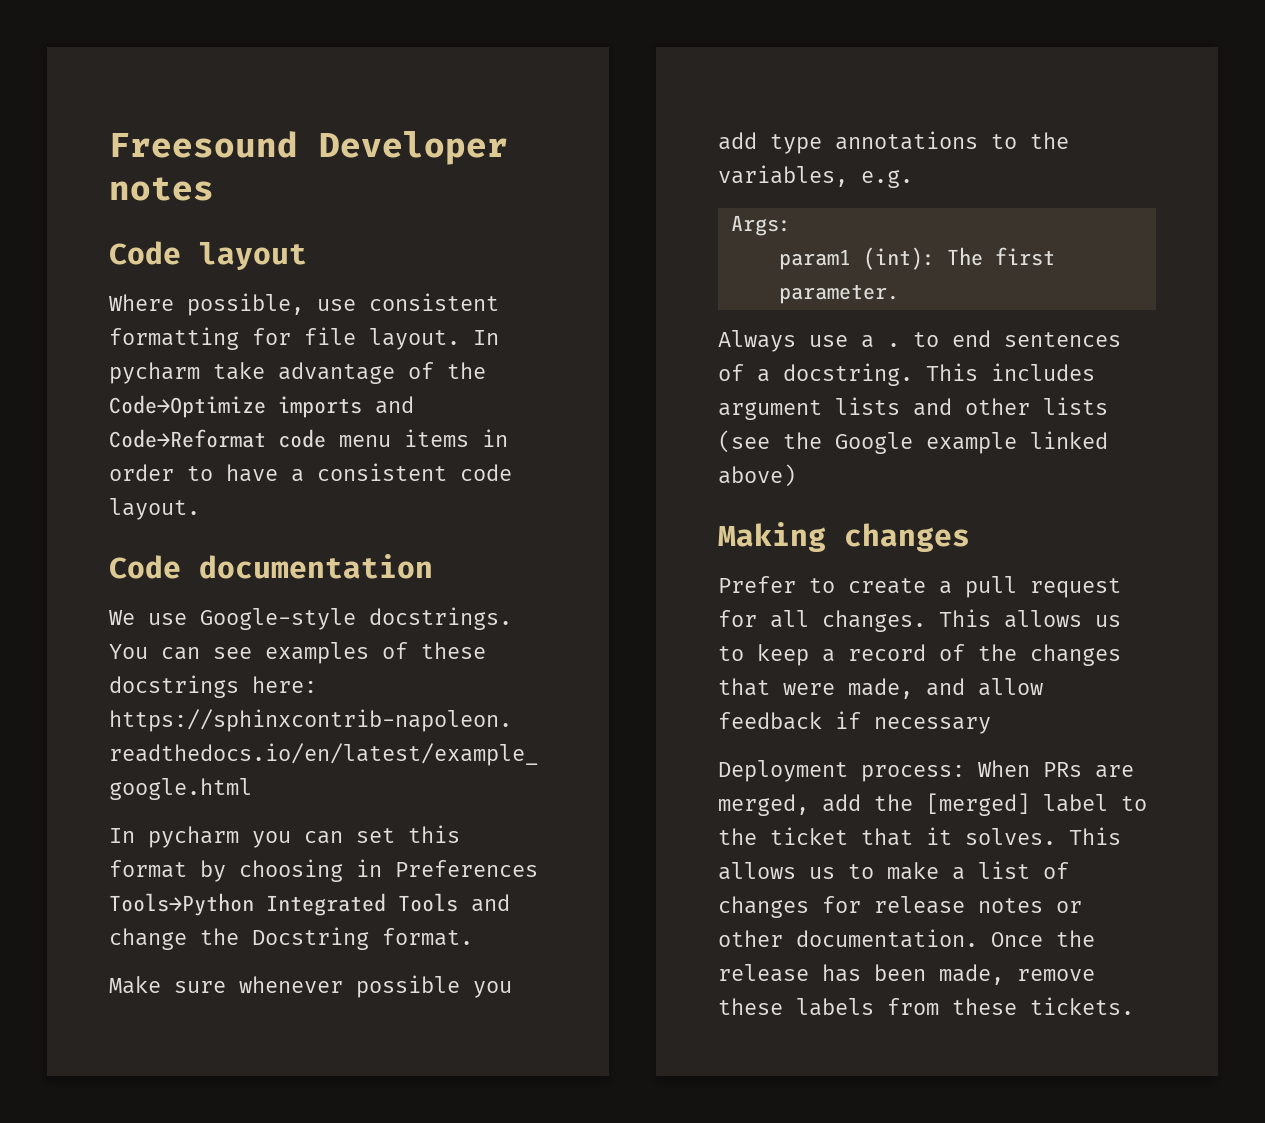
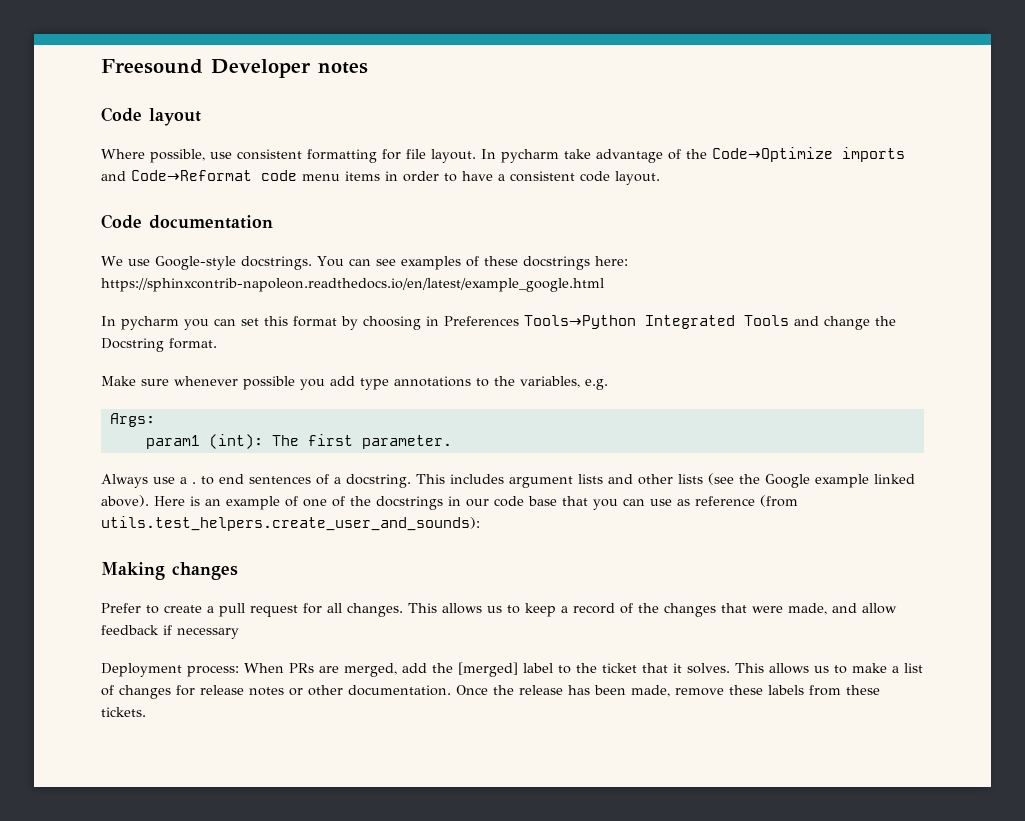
[718,464,796,487] above) -> [101,495,798,510] [101,516,480,531] above). Here is an example of one of the docstrings in our code base that you can use as reference (from utils.test_helpers.create_user_and_sounds):

